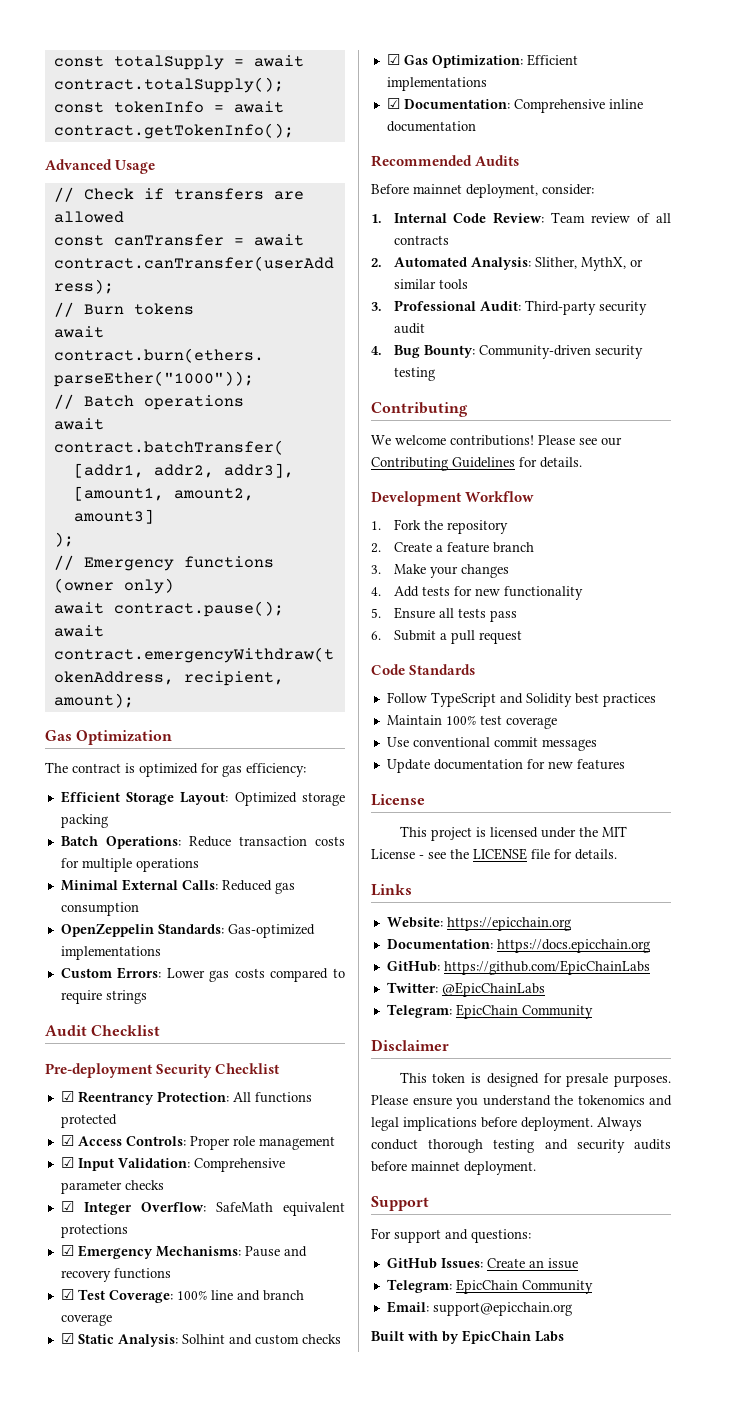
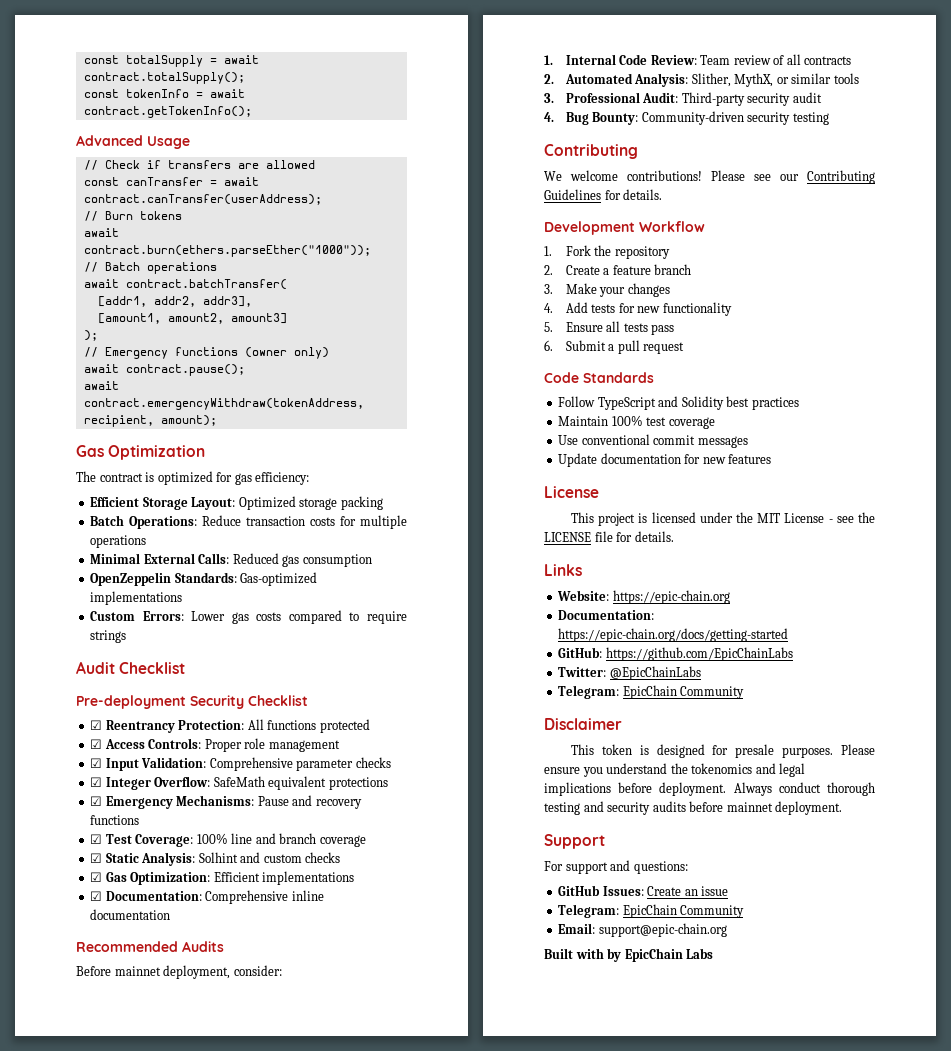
[446,917,571,931] [386,939,650,953] https://epicchain.org // Documentation: https://docs.epicchain.org -> [612,590,730,604] [558,610,655,620] [558,628,789,642] https://epic-chain.org // Documentation: https://epic-chain.org/docs/getting-started
[432,1302,572,1316] support@epicchain.org -> [598,923,727,937] support@epic-chain.org

